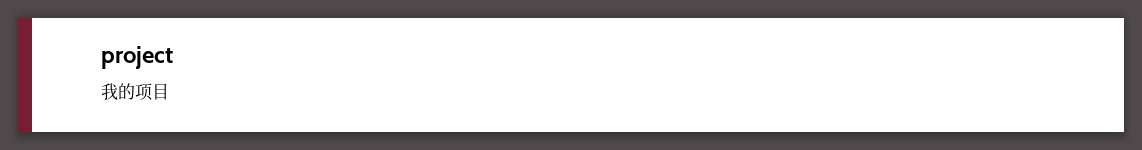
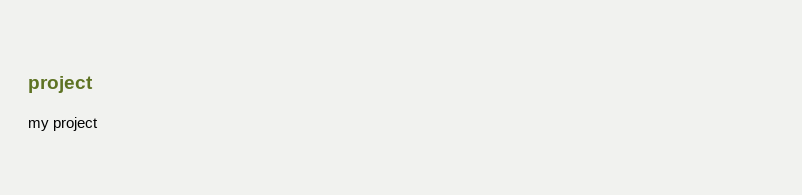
[101,83,169,101] 我的项目 -> [28,117,99,131] my project

